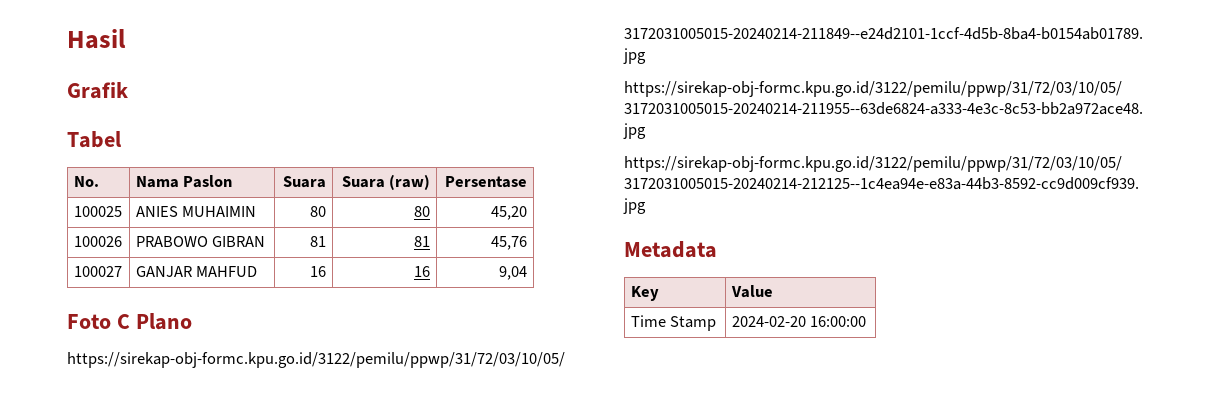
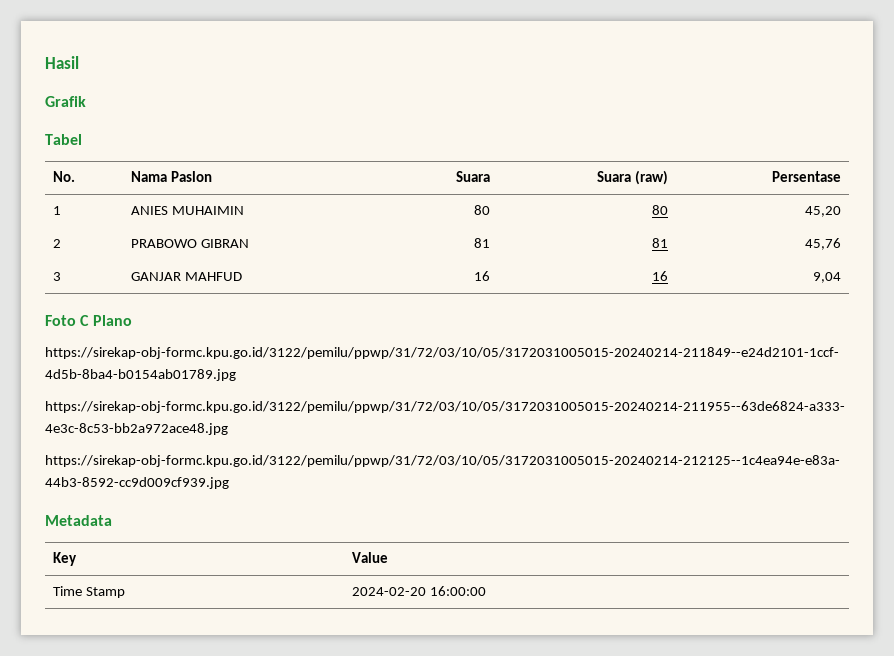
[73,206,122,217] 100025 -> [53,206,62,215] 1
[73,236,122,247] 100026 -> [53,239,62,248] 2
[73,266,122,277] 100027 -> [53,272,62,281] 3

